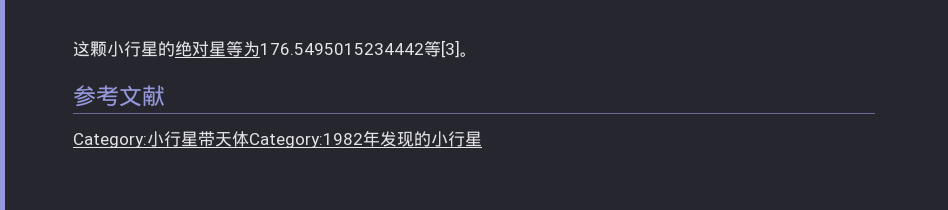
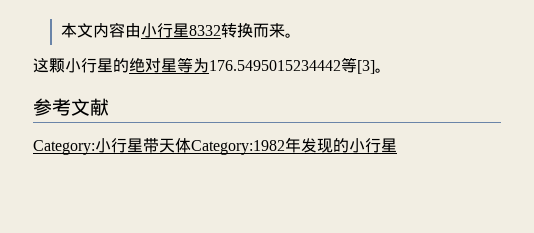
(73, 49) none -> [60,22,301,38] 本文内容由小行星8332转换而来。 //

